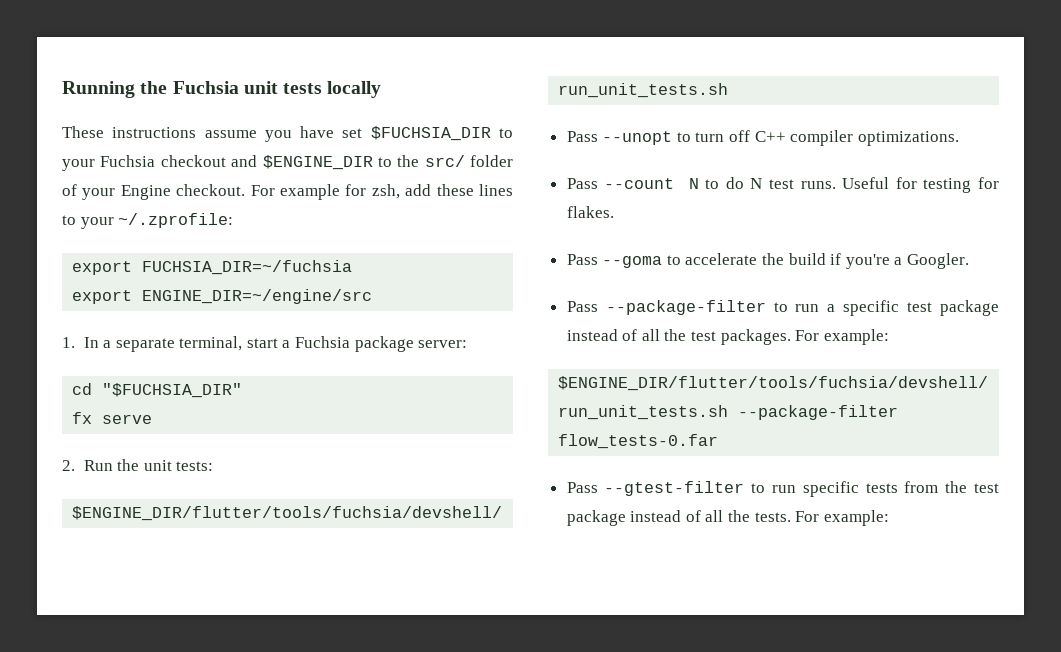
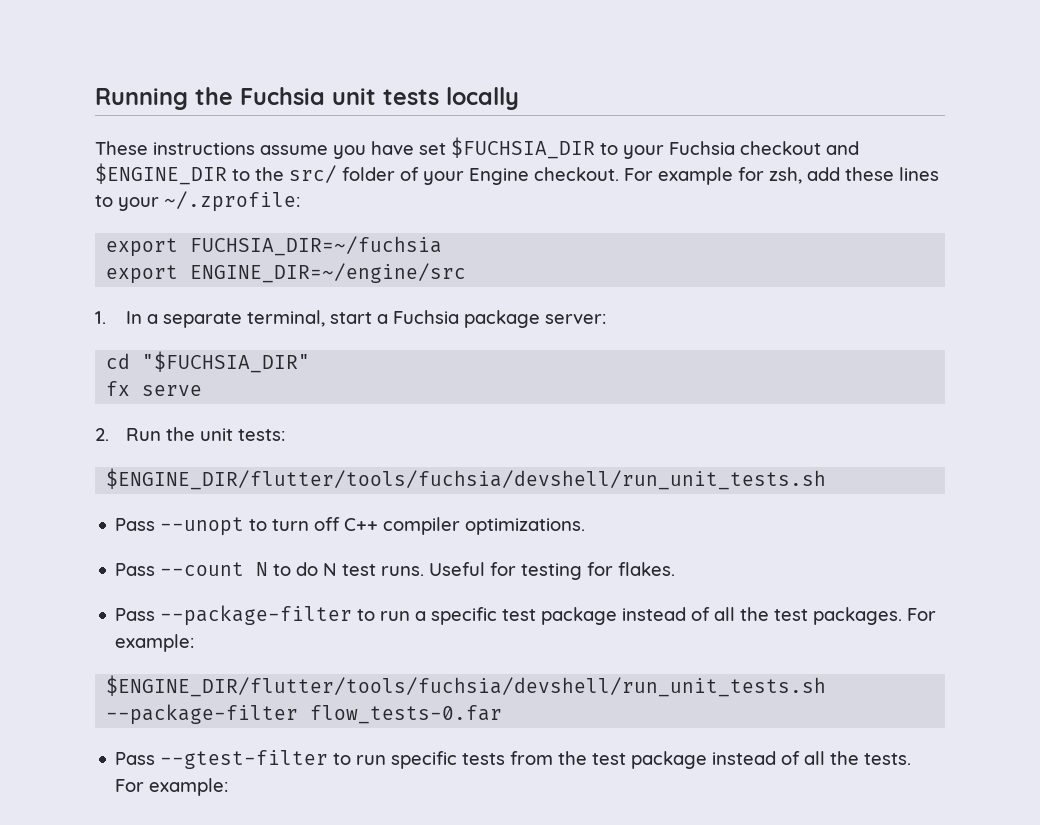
[566,253,970,269] // Pass --goma to accelerate the build if you're a Googler. -> (676, 569) none

